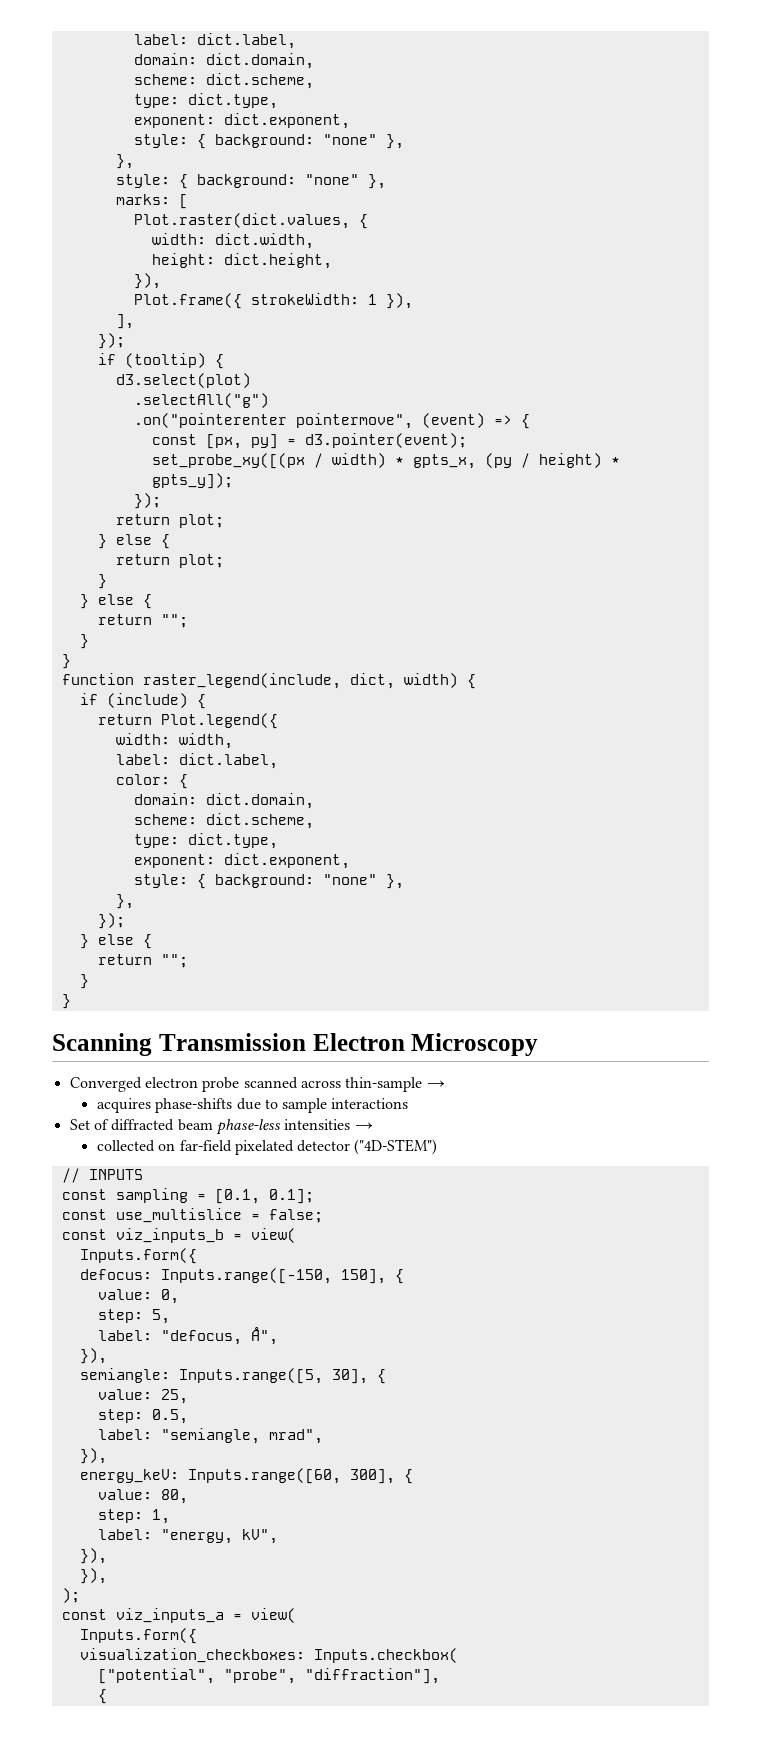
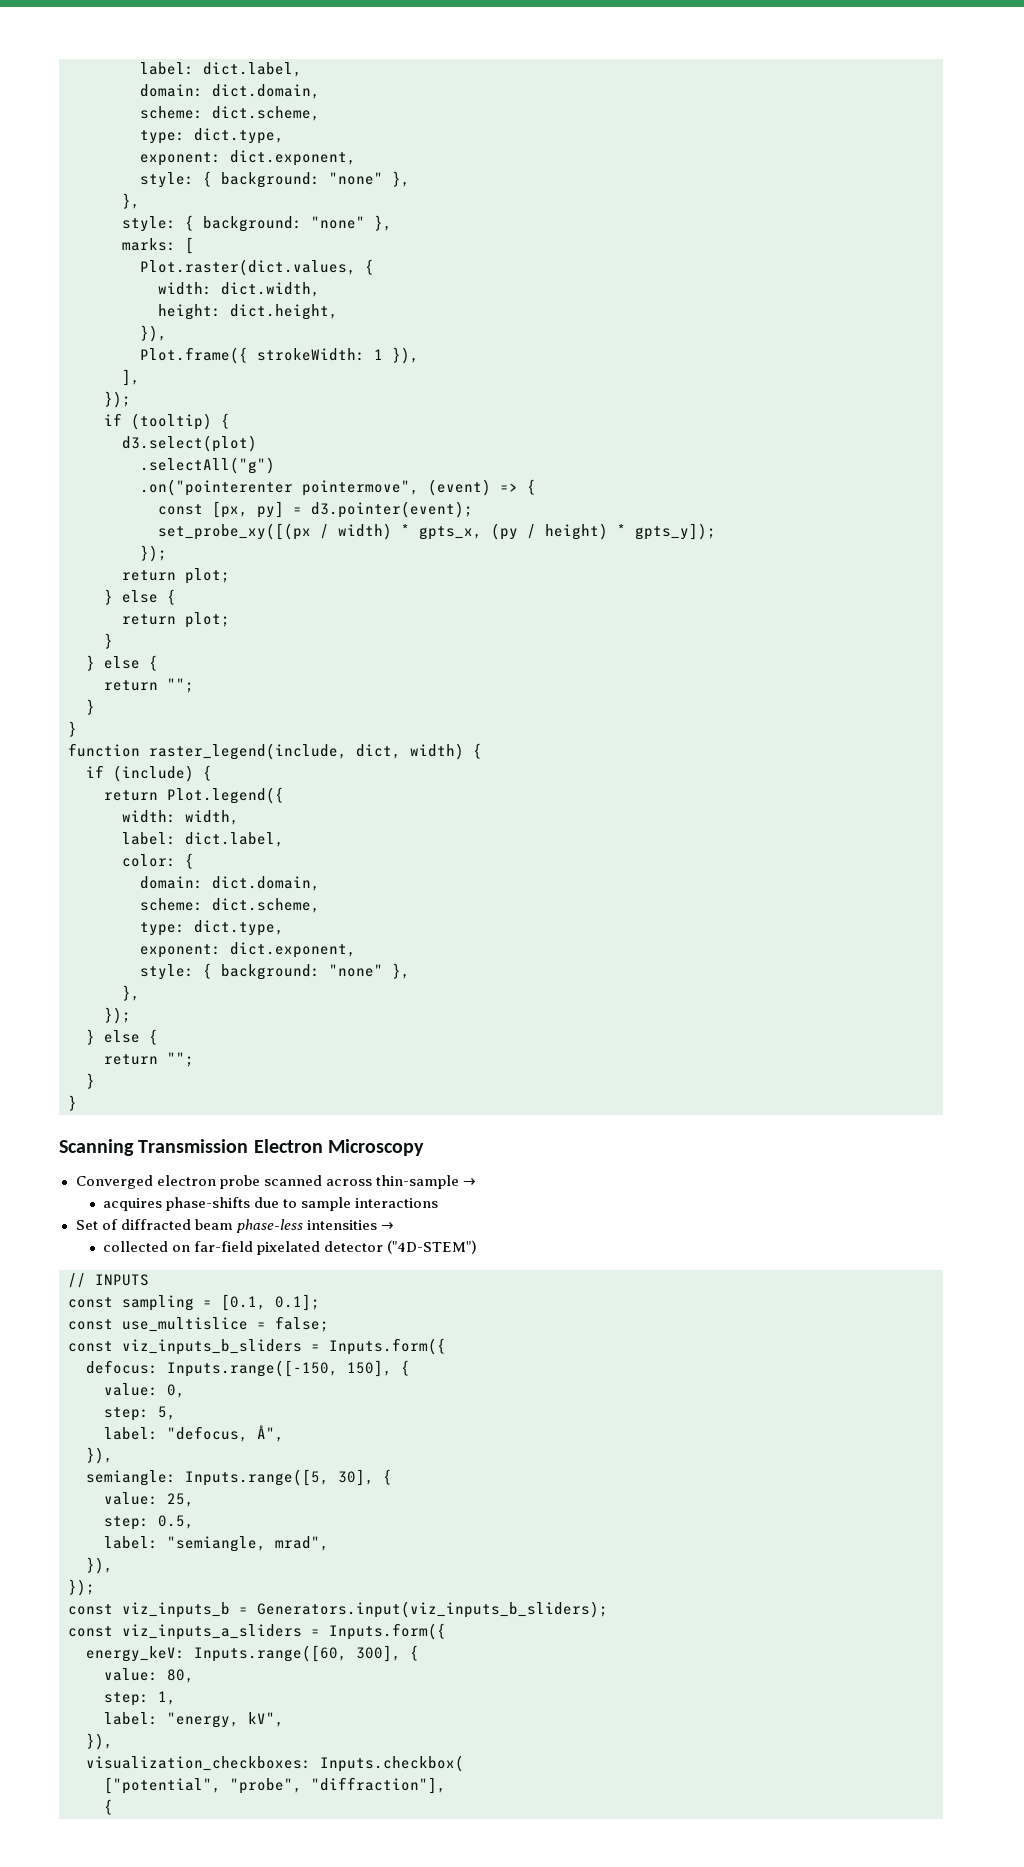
[115,1228,296,1243] viz_inputs_b = view( // -> [122,1339,320,1355] viz_inputs_b_sliders =
(107, 1456) none -> [68,1579,95,1596] [68,1601,608,1618] [68,1623,446,1640] // }); // const viz_inputs_b = Generators.input(viz_inputs_b_sliders); // const viz_inputs_a_sliders = Inputs.form({
[79,1568,107,1584] [61,1588,80,1603] [61,1608,296,1623] [79,1628,197,1644] // }), // ); // const viz_inputs_a = view( // Inputs.form({ -> (113, 1741) none

